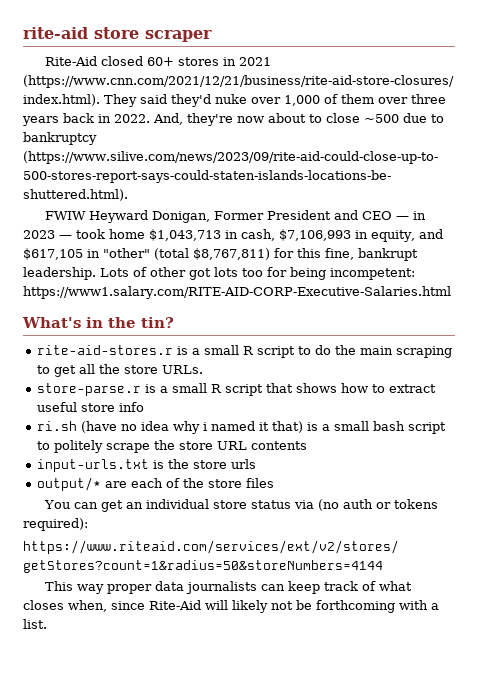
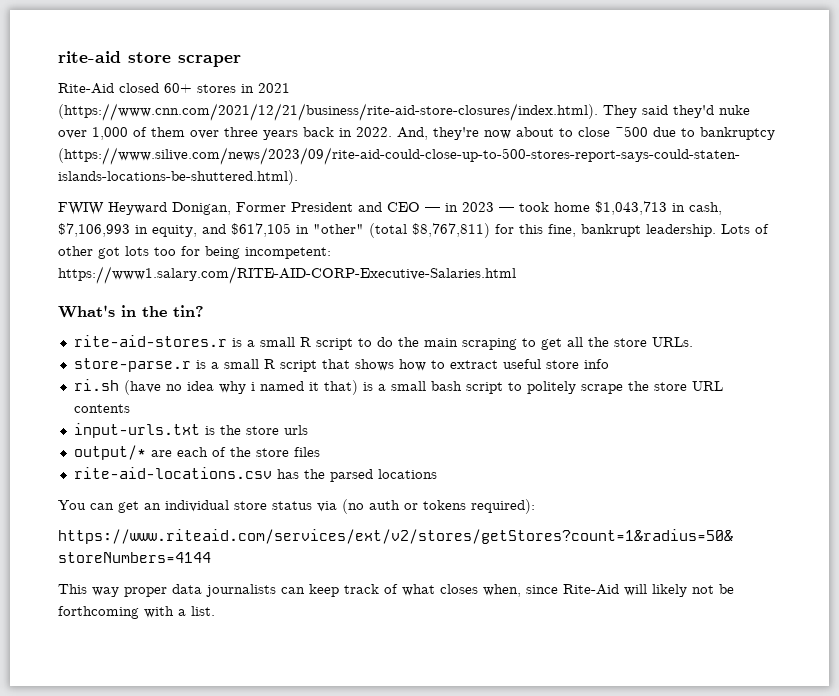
(274, 483) none -> [73,467,437,482] // rite-aid-locations.csv has the parsed locations

